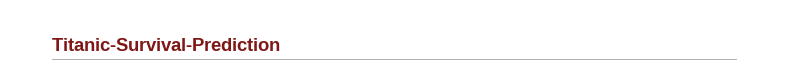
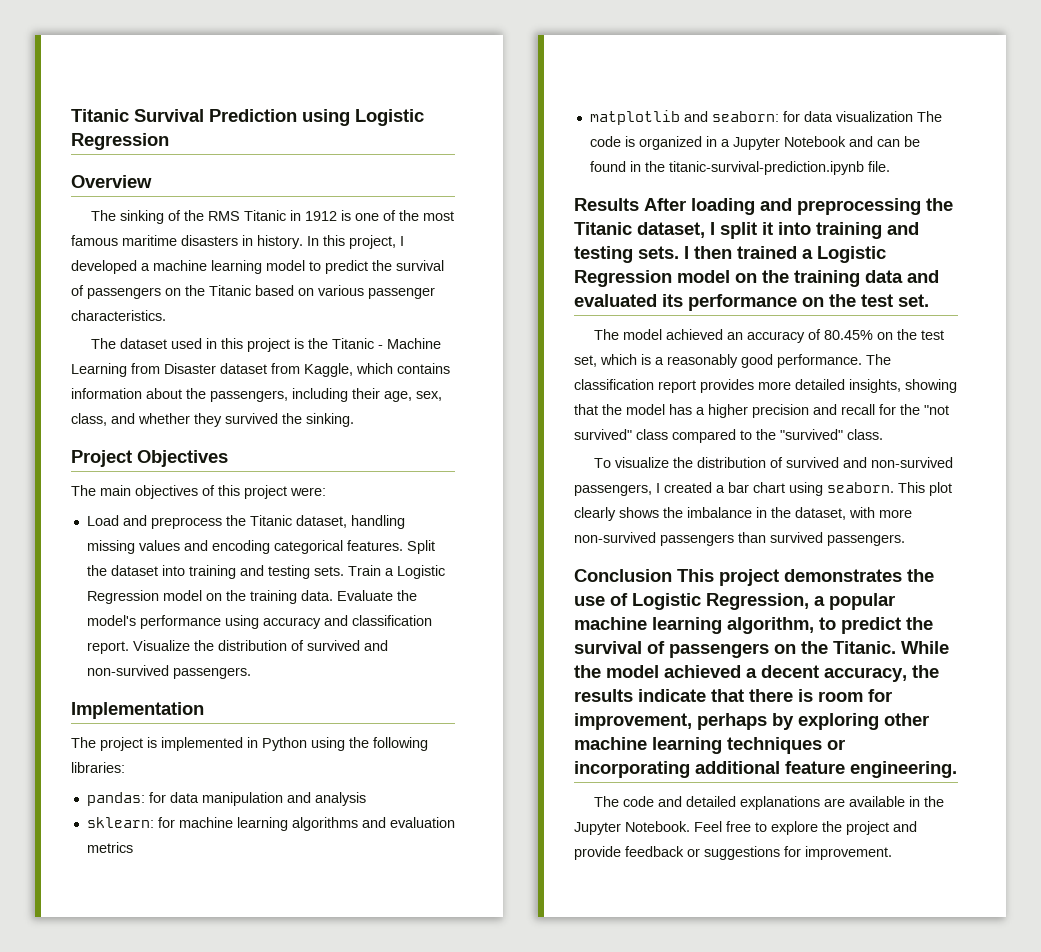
[52,38,280,51] Titanic-Survival-Prediction -> [71,109,424,126] [71,133,169,150] [71,175,152,188] [90,210,454,224] [71,235,404,249] [71,260,444,274] [71,285,435,299] [71,310,166,321] [90,338,441,352] [71,363,450,377] [71,388,442,402] [71,413,354,427] [71,450,228,467] [71,485,326,499] [86,515,405,529] [86,540,435,554] [86,565,445,579] [86,590,417,604] [86,615,432,629] [86,640,388,654] [86,665,251,679] [71,702,204,719] [71,737,428,751] [71,762,125,773] [86,792,366,806] [86,817,455,831] [86,842,133,853] [589,110,942,125] [589,136,920,150] [589,161,890,175] [574,198,953,215] [574,222,919,239] [574,246,886,263] [574,270,939,287] [574,294,929,311] [593,329,944,343] [574,354,891,368] [574,379,957,393] [574,404,949,418] [574,429,883,443] [593,457,953,468] [574,482,952,496] [574,507,912,521] [574,532,905,546] [574,569,934,586] [574,593,895,610] [574,617,933,634] [574,641,949,658] [574,665,939,682] [574,689,892,702] [574,713,929,730] [574,737,845,754] [574,761,957,778] [593,796,944,810] [574,821,917,835] [574,846,892,860] Titanic Survival Prediction using Logistic Regression // Overview // The sinking of the RMS Titanic in 1912 is one of the most famous maritime disasters in history. In this project, I developed a machine learning model to predict the survival of passengers on the Titanic based on various passenger characteristics. // The dataset used in this project is the Titanic - Machine Learning from Disaster dataset from Kaggle, which contains information about the passengers, including their age, sex, class, and whether they survived the sinking. // Project Objectives // The main objectives of this project were: // Load and preprocess the Titanic dataset, handling missing values and encoding categorical features. Split the dataset into training and testing sets. Train a Logistic Regression model on the training data. Evaluate the model's performance using accuracy and classification report. Visualize the distribution of survived and non-survived passengers. // Implementation // The project is implemented in Python using the following libraries: // pandas: for data manipulation and analysis // sklearn: for machine learning algorithms and evaluation metrics // matplotlib and seaborn: for data visualization The code is organized in a Jupyter Notebook and can be found in the titanic-survival-prediction.ipynb file. // Results After loading and preprocessing the Titanic dataset, I split it into training and testing sets. I then trained a Logistic Regression model on the training data and evaluated its performance on the test set. // The model achieved an accuracy of 80.45% on the test set, which is a reasonably good performance. The classification report provides more detailed insights, showing that the model has a higher precision and recall for the "not survived" class compared to the "survived" class. // To visualize the distribution of survived and non-survived passengers, I created a bar chart using seaborn. This plot clearly shows the imbalance in the dataset, with more non-survived passengers than survived passengers. // Conclusion This project demonstrates the use of Logistic Regression, a popular machine learning algorithm, to predict the survival of passengers on the Titanic. While the model achieved a decent accuracy, the results indicate that there is room for improvement, perhaps by exploring other machine learning techniques or incorporating additional feature engineering. // The code and detailed explanations are available in the Jupyter Notebook. Feel free to explore the project and provide feedback or suggestions for improvement.

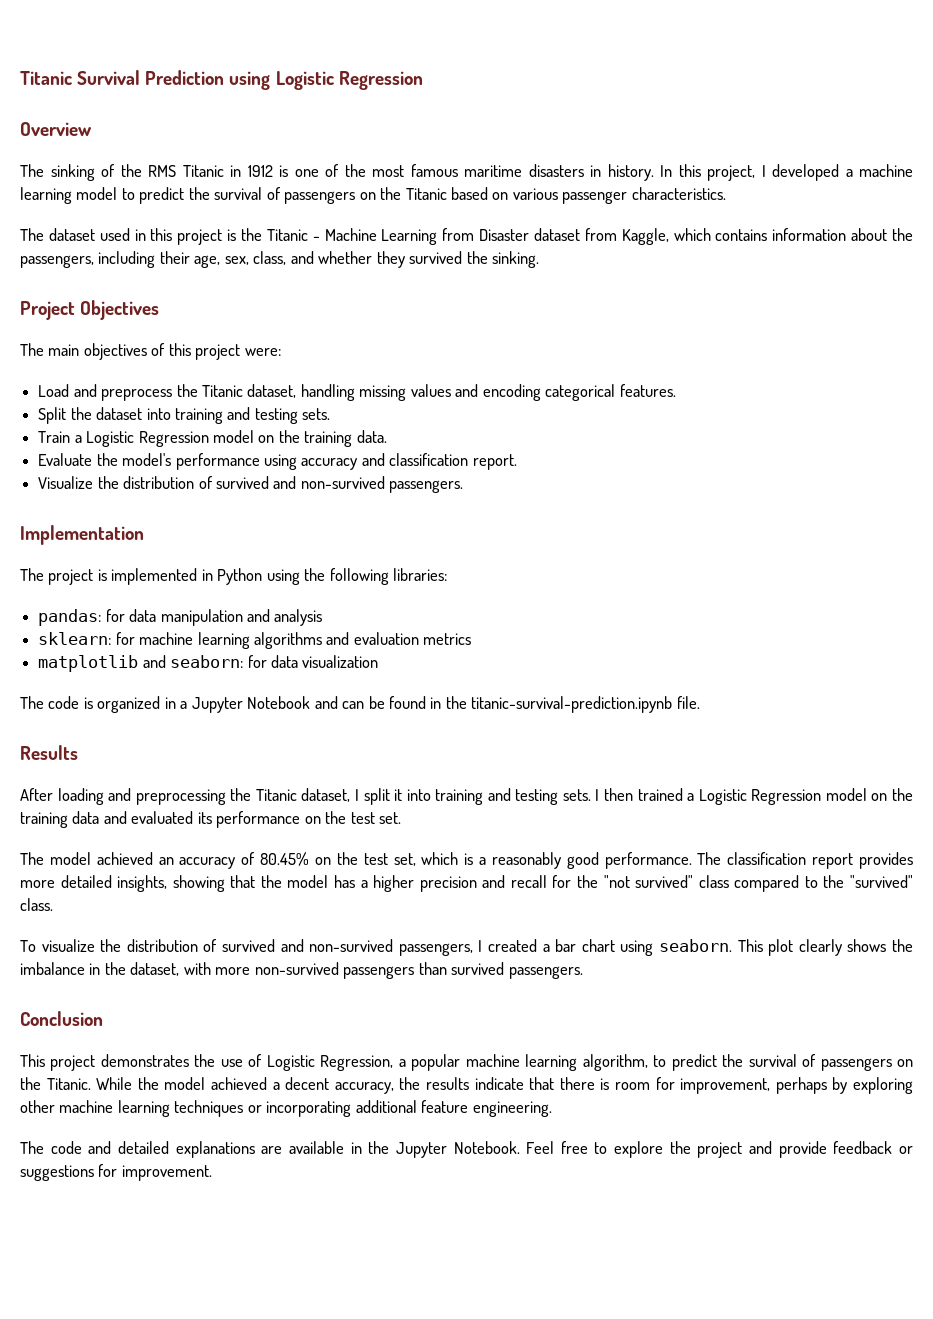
(403, 545) none -> (676, 390) //
(344, 571) none -> (331, 414) //
(333, 595) none -> (387, 436) //
(129, 647) none -> (517, 462) //
(913, 116) none -> (379, 661) //
(639, 204) none -> (78, 752) //
(672, 575) none -> (103, 1018) //

